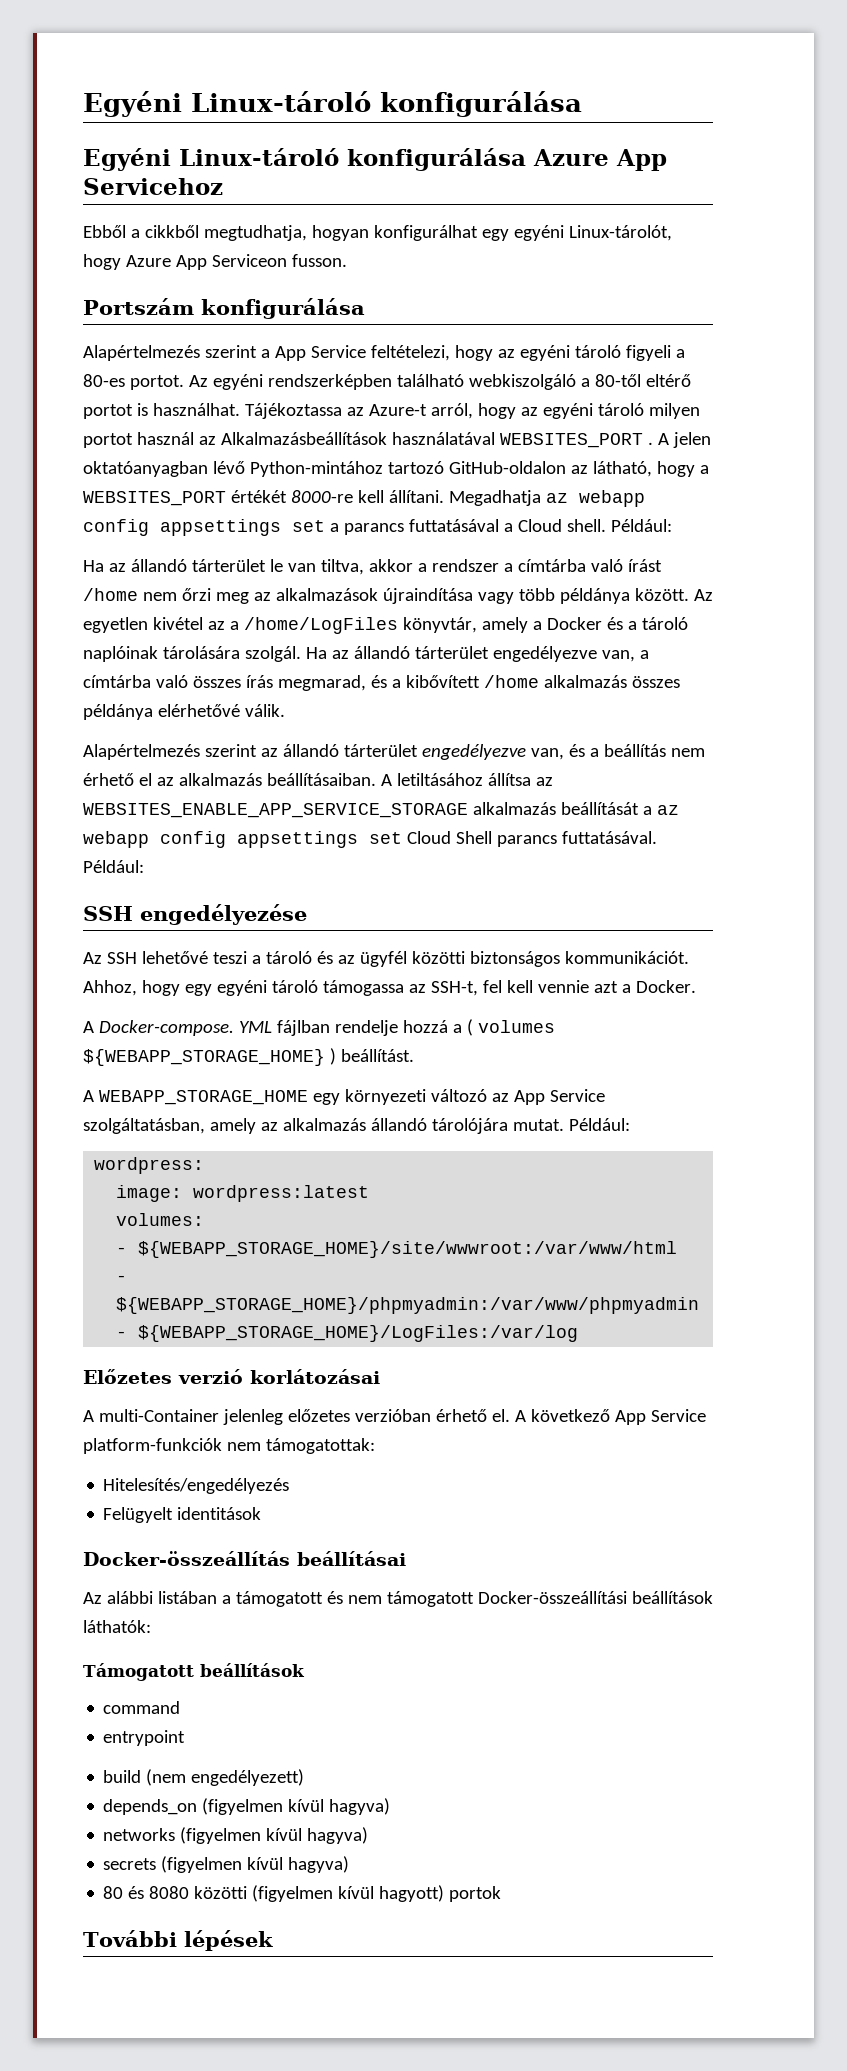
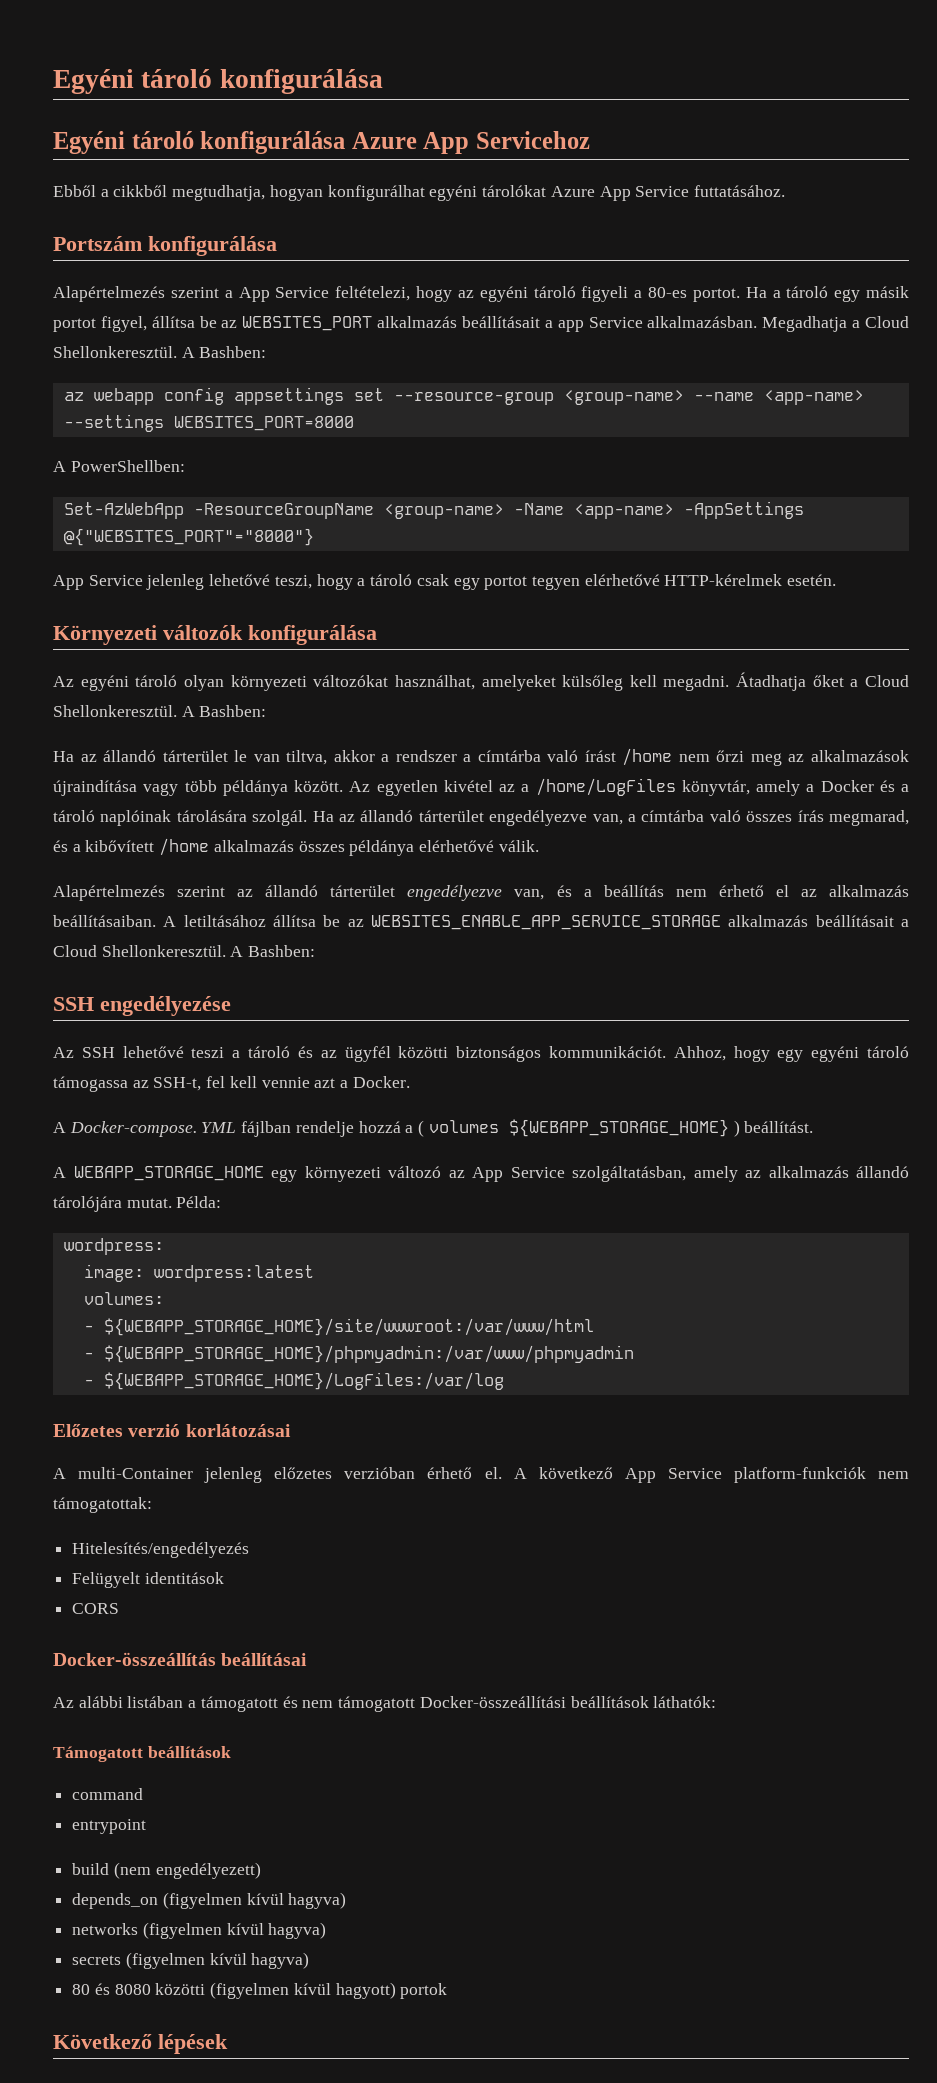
[83,91,371,117] Egyéni Linux-tároló -> [53,69,213,94] Egyéni tároló
[179,148,339,166] Linux-tároló -> [131,131,194,149] tároló
[481,225,672,241] [83,254,347,270] egy egyéni Linux-tárolót, hogy Azure App Serviceon fusson. -> [429,185,785,201] egyéni tárolókat Azure App Service futtatásához.
[188,374,691,390] [83,403,700,419] [83,432,711,448] [83,461,709,477] [83,490,645,507] [83,519,672,536] Az egyéni rendszerképben található webkiszolgáló a 80-től eltérő portot is használhat. Tájékoztassa az Azure-t arról, hogy az egyéni tároló milyen portot használ az Alkalmazásbeállítások használatával WEBSITES_PORT . A jelen oktatóanyagban lévő Python-mintához tartozó GitHub-oldalon az látható, hogy a WEBSITES_PORT értékét 8000-re kell állítani. Megadhatja az webapp config appsettings set a parancs futtatásával a Cloud shell. Például: -> [745,286,910,302] [53,316,910,332] [53,346,267,358] [63,387,864,405] [63,414,354,432] [53,460,185,472] [63,501,804,519] [63,528,314,546] [53,574,837,590] [53,625,377,645] [53,672,909,691] [53,705,267,717] Ha a tároló egy másik portot figyel, állítsa be az WEBSITES_PORT alkalmazás beállításait a app Service alkalmazásban. Megadhatja a Cloud Shellonkeresztül. A Bashben: // az webapp config appsettings set --resource-group <group-name> --name <app-name> --settings WEBSITES_PORT=8000 // A PowerShellben: // Set-AzWebApp -ResourceGroupName <group-name> -Name <app-name> -AppSettings @{"WEBSITES_PORT"="8000"} // App Service jelenleg lehetővé teszi, hogy a tároló csak egy portot tegyen elérhetővé HTTP-kérelmek esetén. // Környezeti változók konfigurálása // Az egyéni tároló olyan környezeti változókat használhat, amelyeket külsőleg kell megadni. Átadhatja őket a Cloud Shellonkeresztül. A Bashben:
(531, 779) none -> [323,915,341,927] be
[560,802,679,815] [83,831,657,848] [83,860,144,873] beállítását a az webapp config appsettings set Cloud Shell parancs futtatásával. Például: -> [815,915,910,927] [53,945,316,957] beállításait a Cloud Shellonkeresztül. A Bashben:
[568,1118,630,1131] Például: -> [176,1196,222,1208] Példa:
(262, 1513) none -> [72,1603,120,1614] // CORS
[83,1930,177,1947] További -> [53,2034,152,2049] Következő

